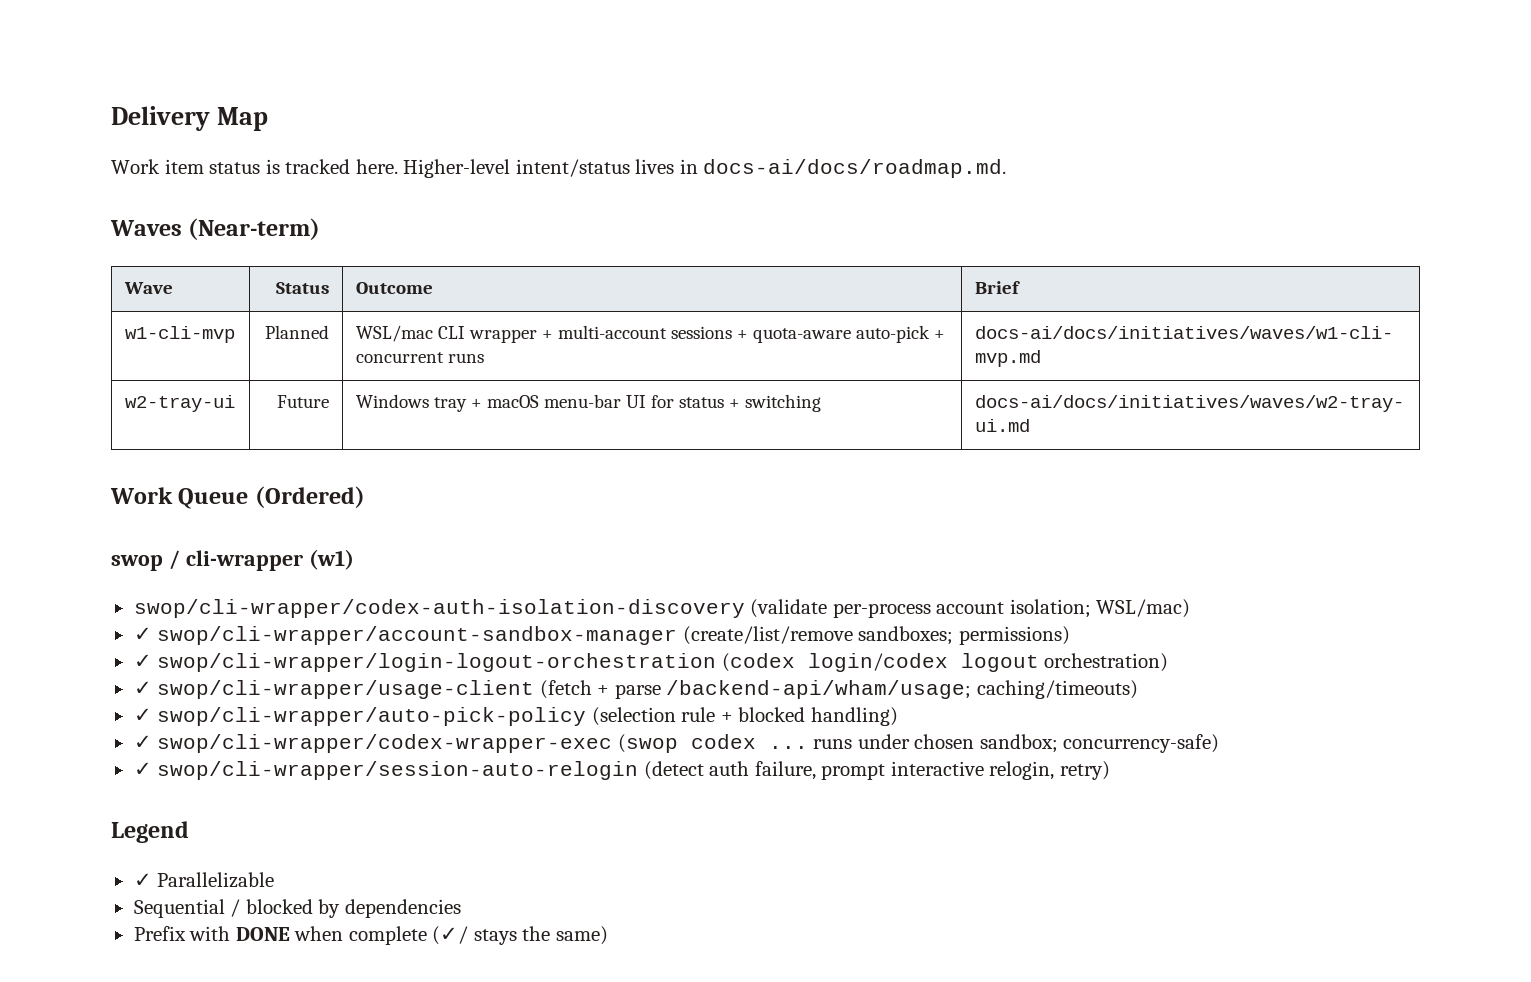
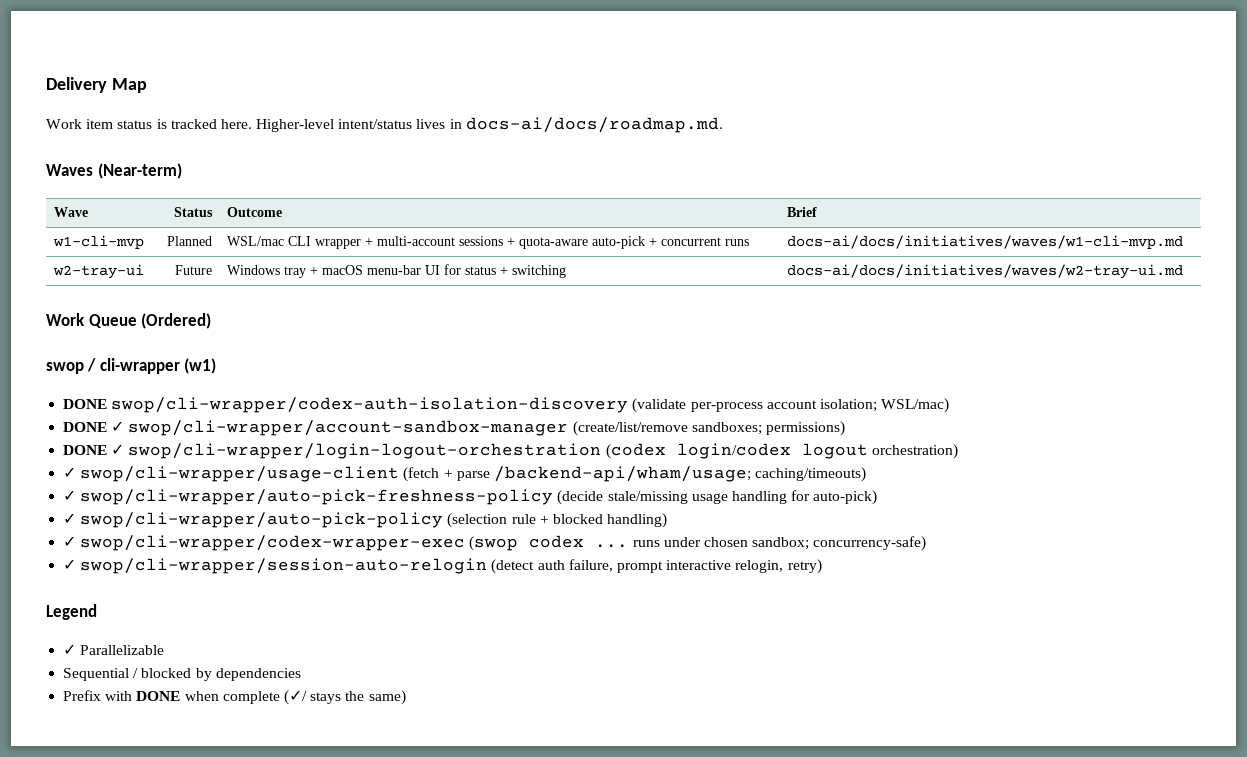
(354, 559) none -> [63,399,108,409] DONE
(1191, 608) none -> [63,422,108,432] DONE
(1070, 635) none -> [63,445,108,455] DONE
(1138, 689) none -> [63,489,878,505] // ✓ swop/cli-wrapper/auto-pick-freshness-policy (decide stale/missing usage handling for auto-pick)

